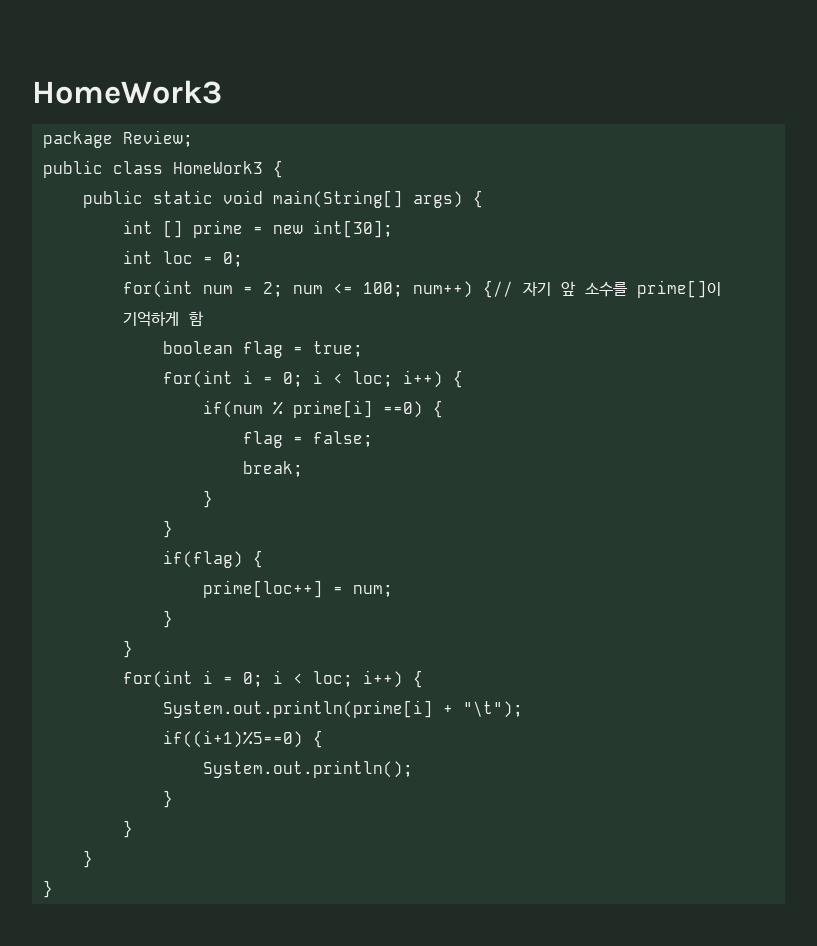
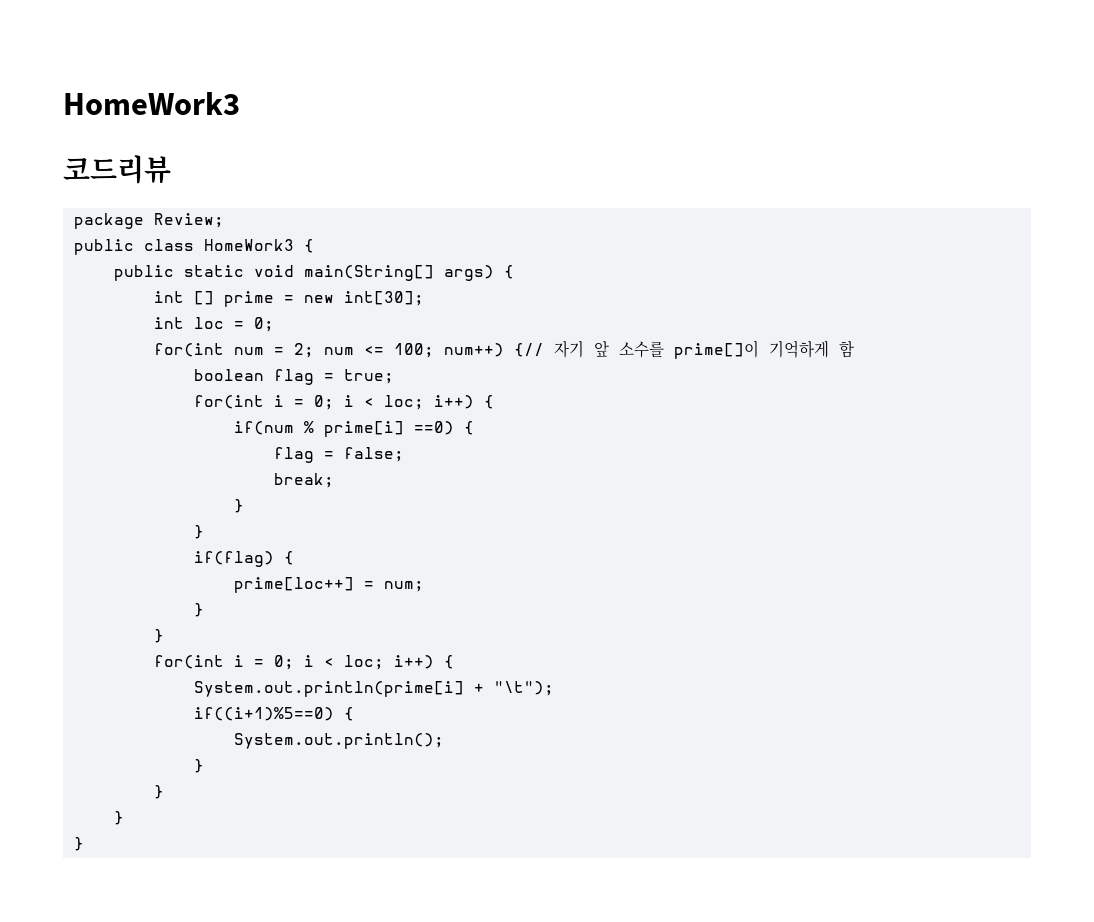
[32,80,222,104] HomeWork3 -> [63,92,240,115] [63,155,171,184] HomeWork3 // 코드리뷰

